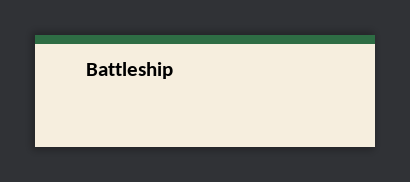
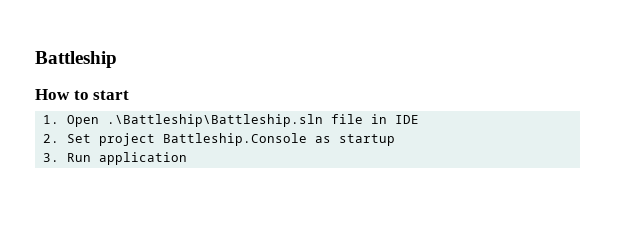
(173, 70) none -> [35,89,130,100] [42,114,419,127] [42,133,395,146] [42,152,187,165] // How to start // 1. Open .\Battleship\Battleship.sln file in IDE // 2. Set project Battleship.Console as startup // 3. Run application

